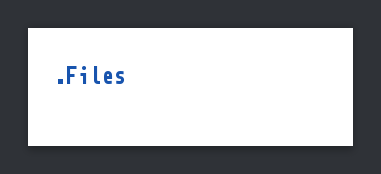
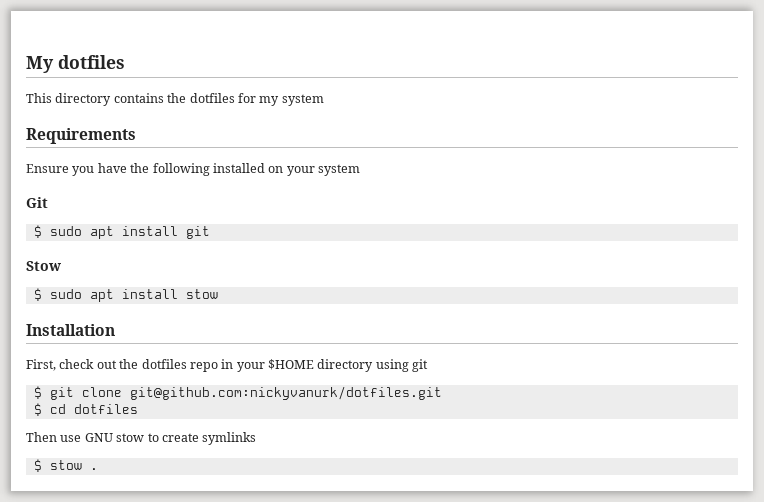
[53,66,125,84] .Files -> [26,55,125,73] [26,93,324,106] [26,128,136,144] [26,163,360,176] [26,197,48,208] [33,225,210,239] [26,261,61,271] [33,288,218,302] [26,324,115,336] [26,359,429,372] [33,386,442,400] [33,403,138,416] [26,432,257,445] [33,459,98,472] My dotfiles // This directory contains the dotfiles for my system // Requirements // Ensure you have the following installed on your system // Git // $ sudo apt install git // Stow // $ sudo apt install stow // Installation // First, check out the dotfiles repo in your $HOME directory using git // $ git clone git@github.com:nickyvanurk/dotfiles.git // $ cd dotfiles // Then use GNU stow to create symlinks // $ stow .

